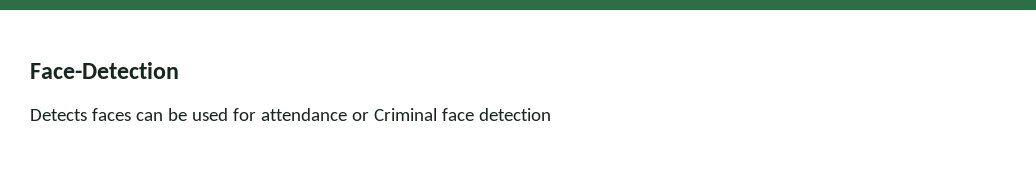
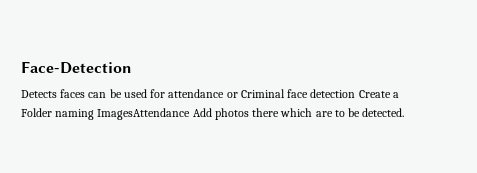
(551, 114) none -> [358,90,399,98] [21,108,405,120] Create a Folder naming ImagesAttendance Add photos there which are to be detected.

